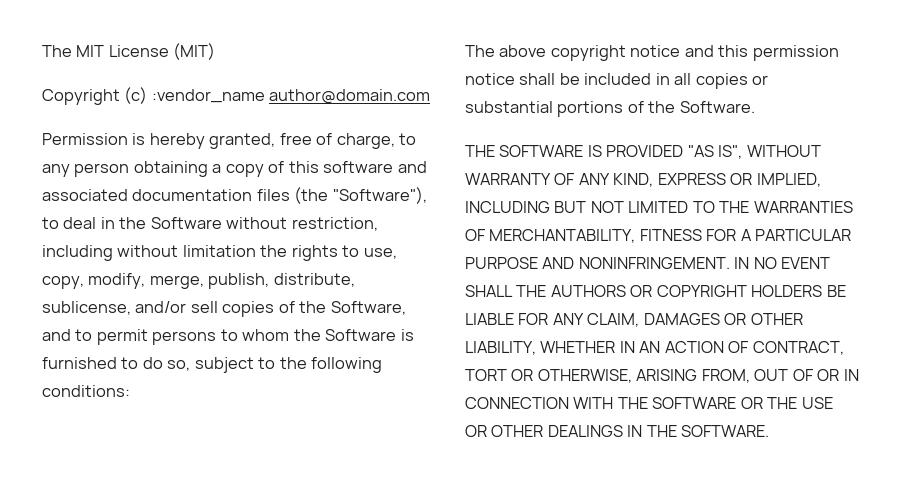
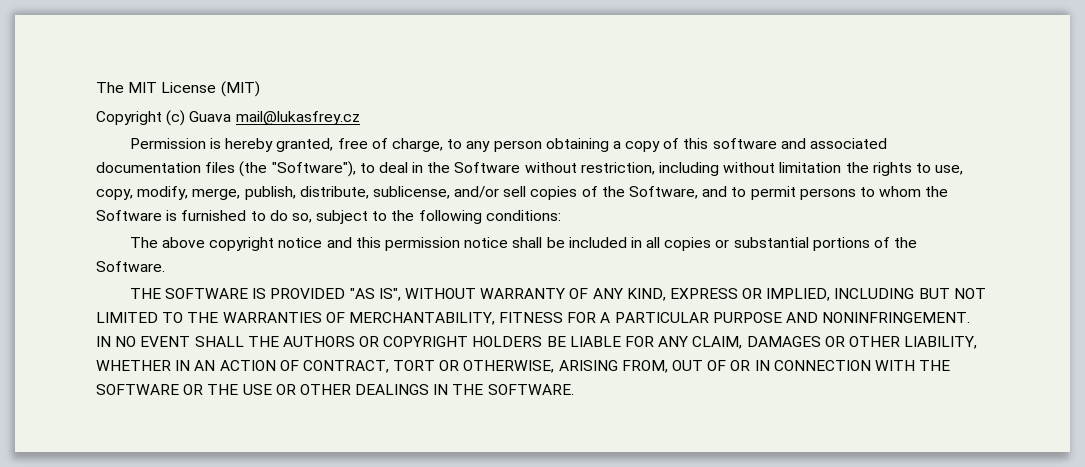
[151,89,431,104] :vendor_name author@domain.com -> [189,111,360,125] Guava mail@lukasfrey.cz

